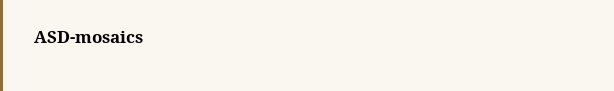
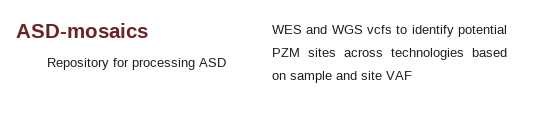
(143, 37) none -> [46,58,226,70] [272,25,507,37] [272,48,507,60] [272,71,412,83] // Repository for processing ASD WES and WGS vcfs to identify potential PZM sites across technologies based on sample and site VAF

